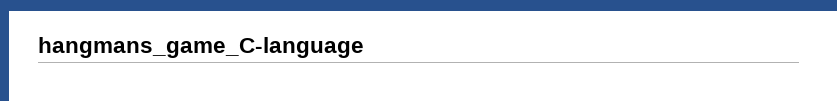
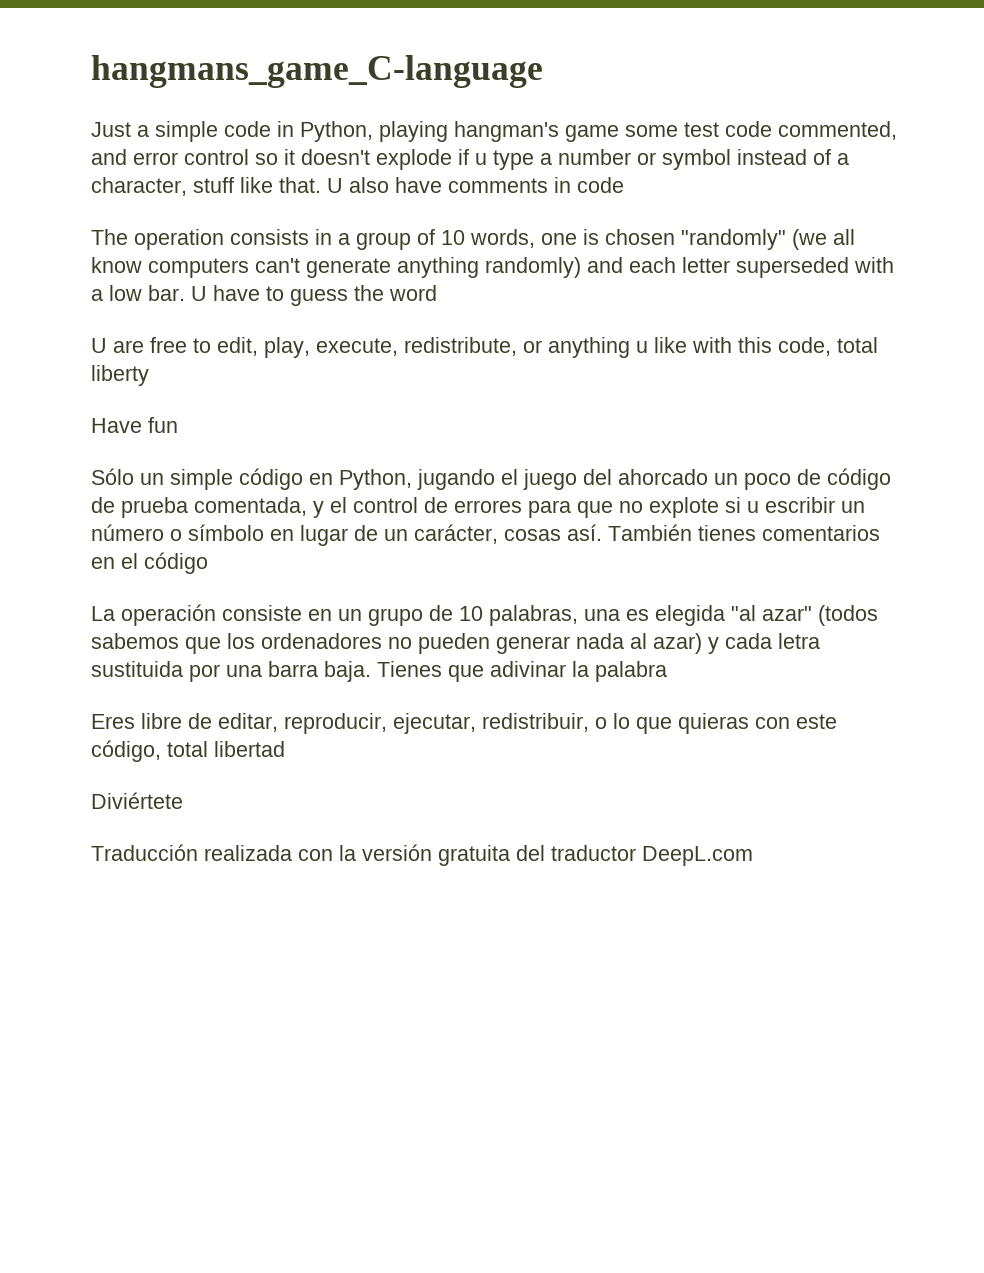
(364, 47) none -> [91,121,897,142] [91,149,849,170] [91,177,624,196] [91,229,855,250] [91,257,894,278] [91,285,437,306] [91,337,878,358] [91,365,149,386] [91,417,178,433] [91,468,891,490] [91,497,865,518] [91,524,880,546] [91,552,208,574] [91,604,878,626] [91,633,820,654] [91,661,667,682] [91,713,837,734] [91,740,285,762] [91,792,183,809] [91,844,753,866] // Just a simple code in Python, playing hangman's game some test code commented, and error control so it doesn't explode if u type a number or symbol instead of a character, stuff like that. U also have comments in code // The operation consists in a group of 10 words, one is chosen "randomly" (we all know computers can't generate anything randomly) and each letter superseded with a low bar. U have to guess the word // U are free to edit, play, execute, redistribute, or anything u like with this code, total liberty // Have fun // Sólo un simple código en Python, jugando el juego del ahorcado un poco de código de prueba comentada, y el control de errores para que no explote si u escribir un número o símbolo en lugar de un carácter, cosas así. También tienes comentarios en el código // La operación consiste en un grupo de 10 palabras, una es elegida "al azar" (todos sabemos que los ordenadores no pueden generar nada al azar) y cada letra sustituida por una barra baja. Tienes que adivinar la palabra // Eres libre de editar, reproducir, ejecutar, redistribuir, o lo que quieras con este código, total libertad // Diviértete // Traducción realizada con la versión gratuita del traductor DeepL.com

